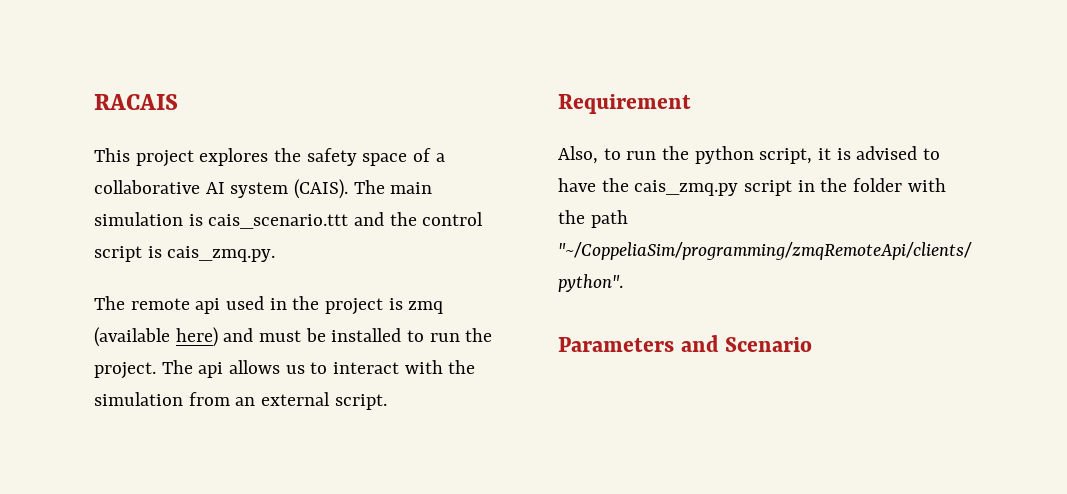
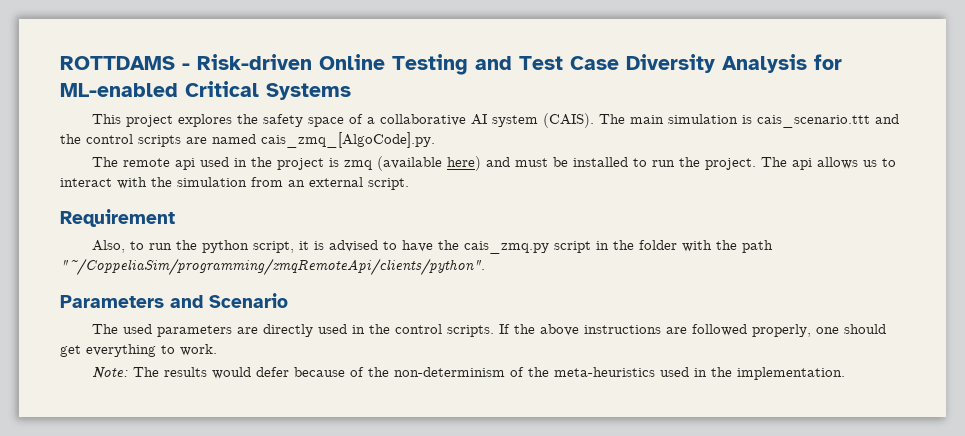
[94,94,178,110] RACAIS -> [60,54,842,75] [60,81,351,100] ROTTDAMS - Risk-driven Online Testing and Test Case Diversity Analysis for ML-enabled Critical Systems
[94,246,276,262] script is cais_zmq.py. -> [138,132,435,148] scripts are named cais_zmq_[AlgoCode].py.
(813, 344) none -> [92,324,887,337] [60,344,217,357] [92,367,846,380] // The used parameters are directly used in the control scripts. If the above instructions are followed properly, one should get everything to work. // Note: The results would defer because of the non-determinism of the meta-heuristics used in the implementation.

